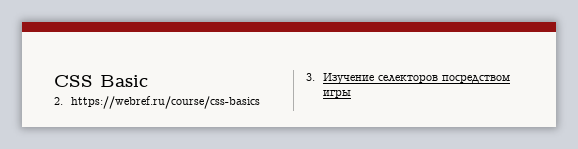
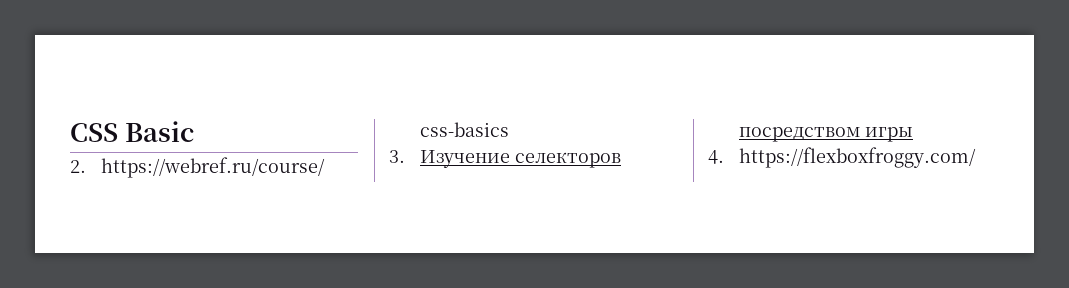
(351, 94) none -> [708,147,977,168] // 4. https://flexboxfroggy.com/

